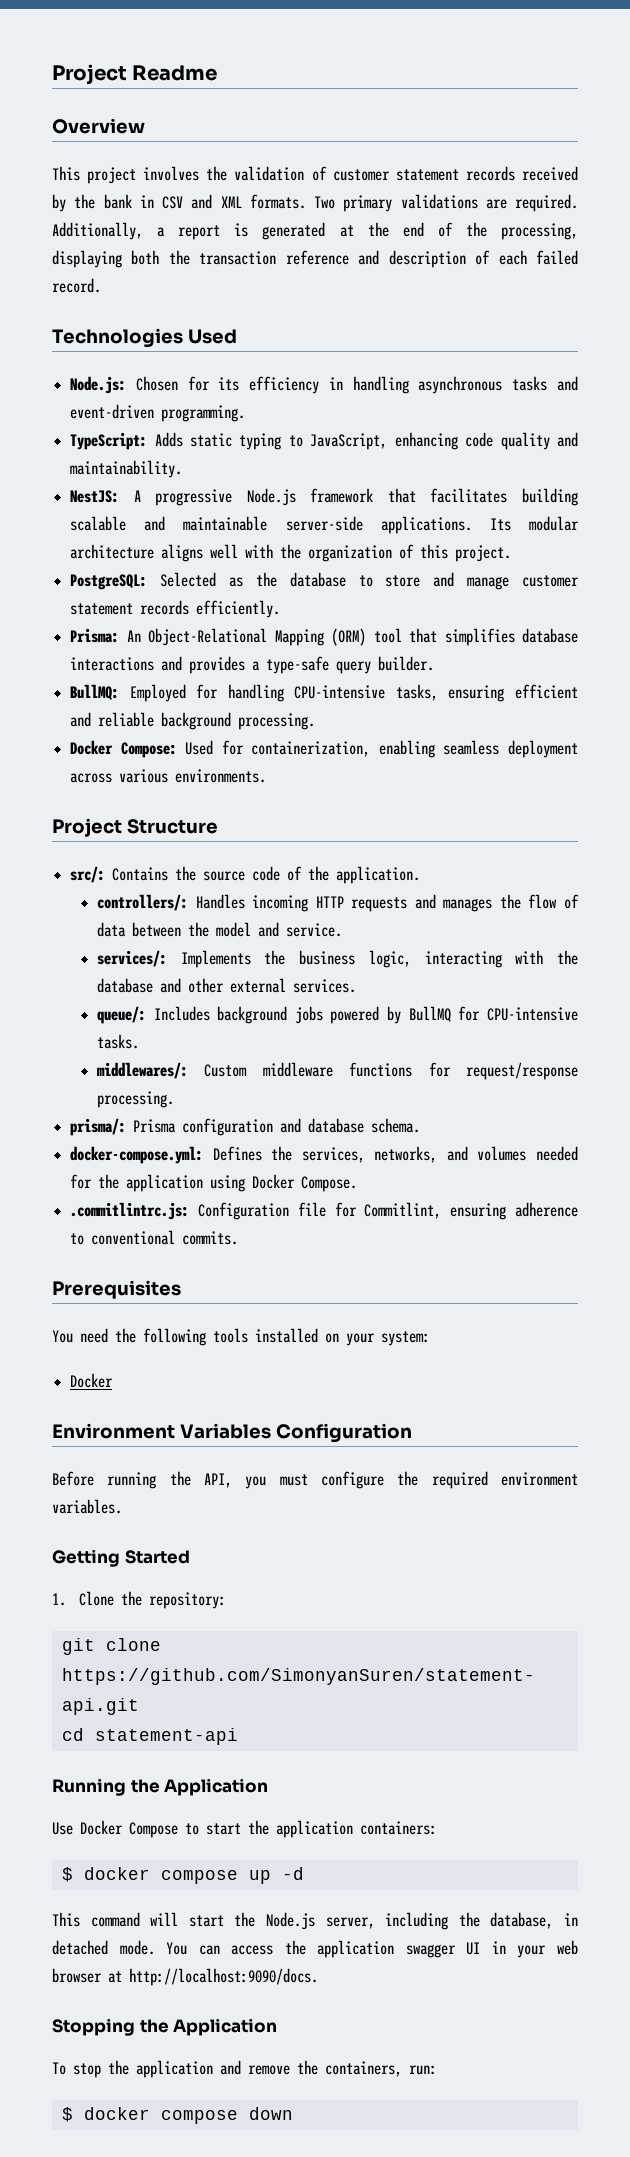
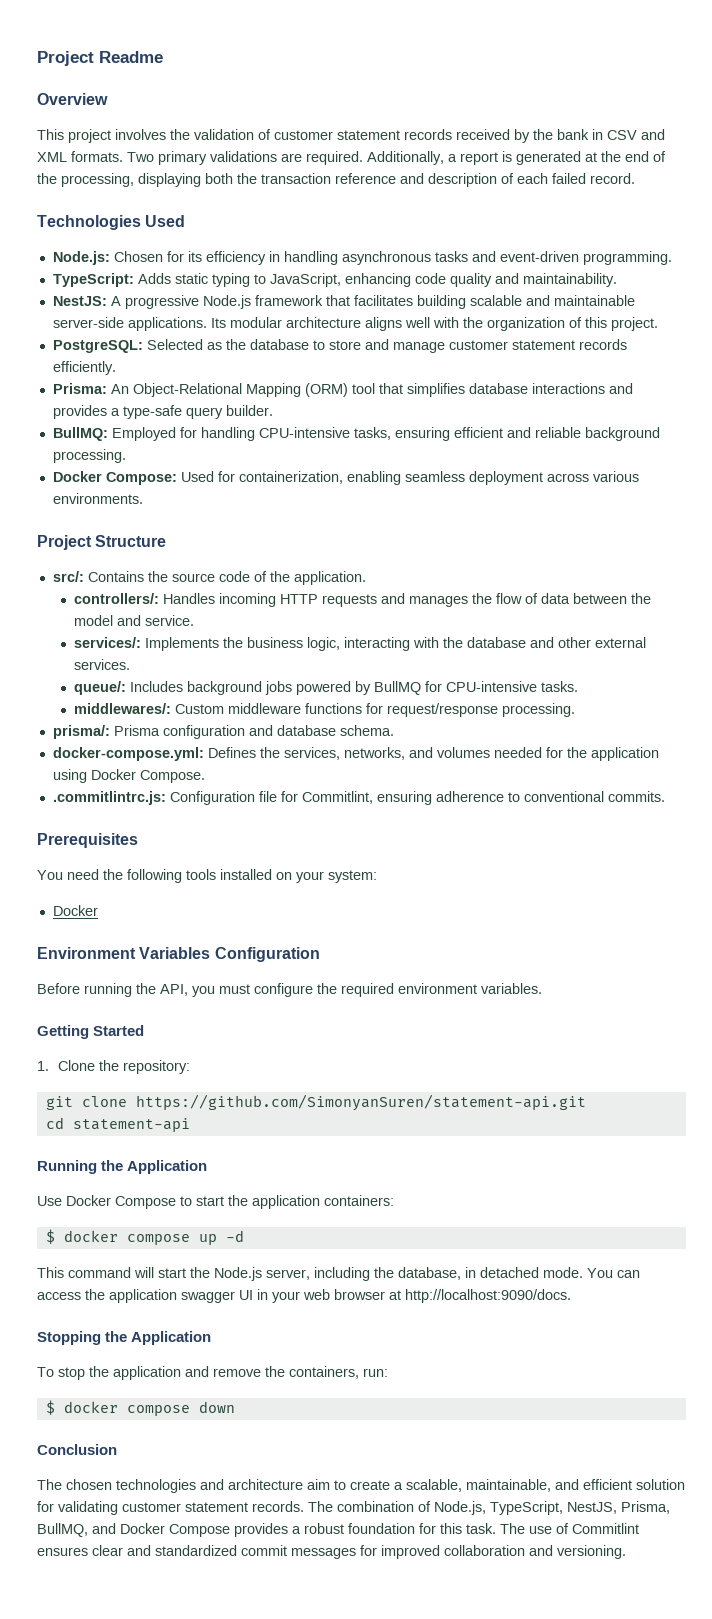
(293, 2113) none -> [37,1444,117,1455] [37,1479,685,1493] [37,1501,670,1515] [37,1523,639,1537] [37,1545,626,1559] // Conclusion // The chosen technologies and architecture aim to create a scalable, maintainable, and efficient solution for validating customer statement records. The combination of Node.js, TypeScript, NestJS, Prisma, BullMQ, and Docker Compose provides a robust foundation for this task. The use of Commitlint ensures clear and standardized commit messages for improved collaboration and versioning.

